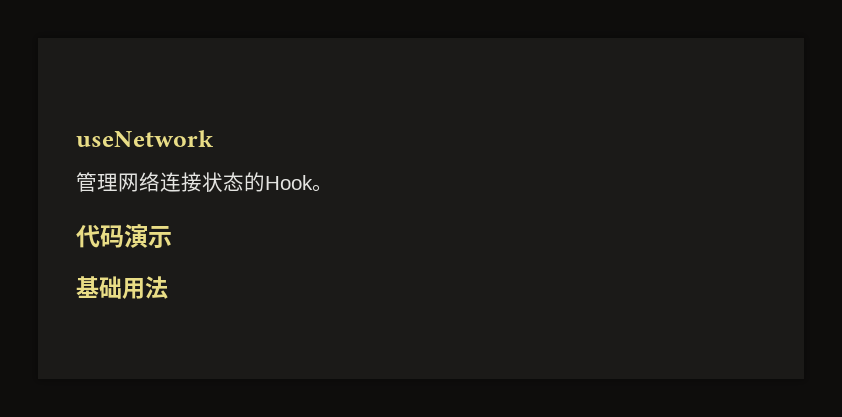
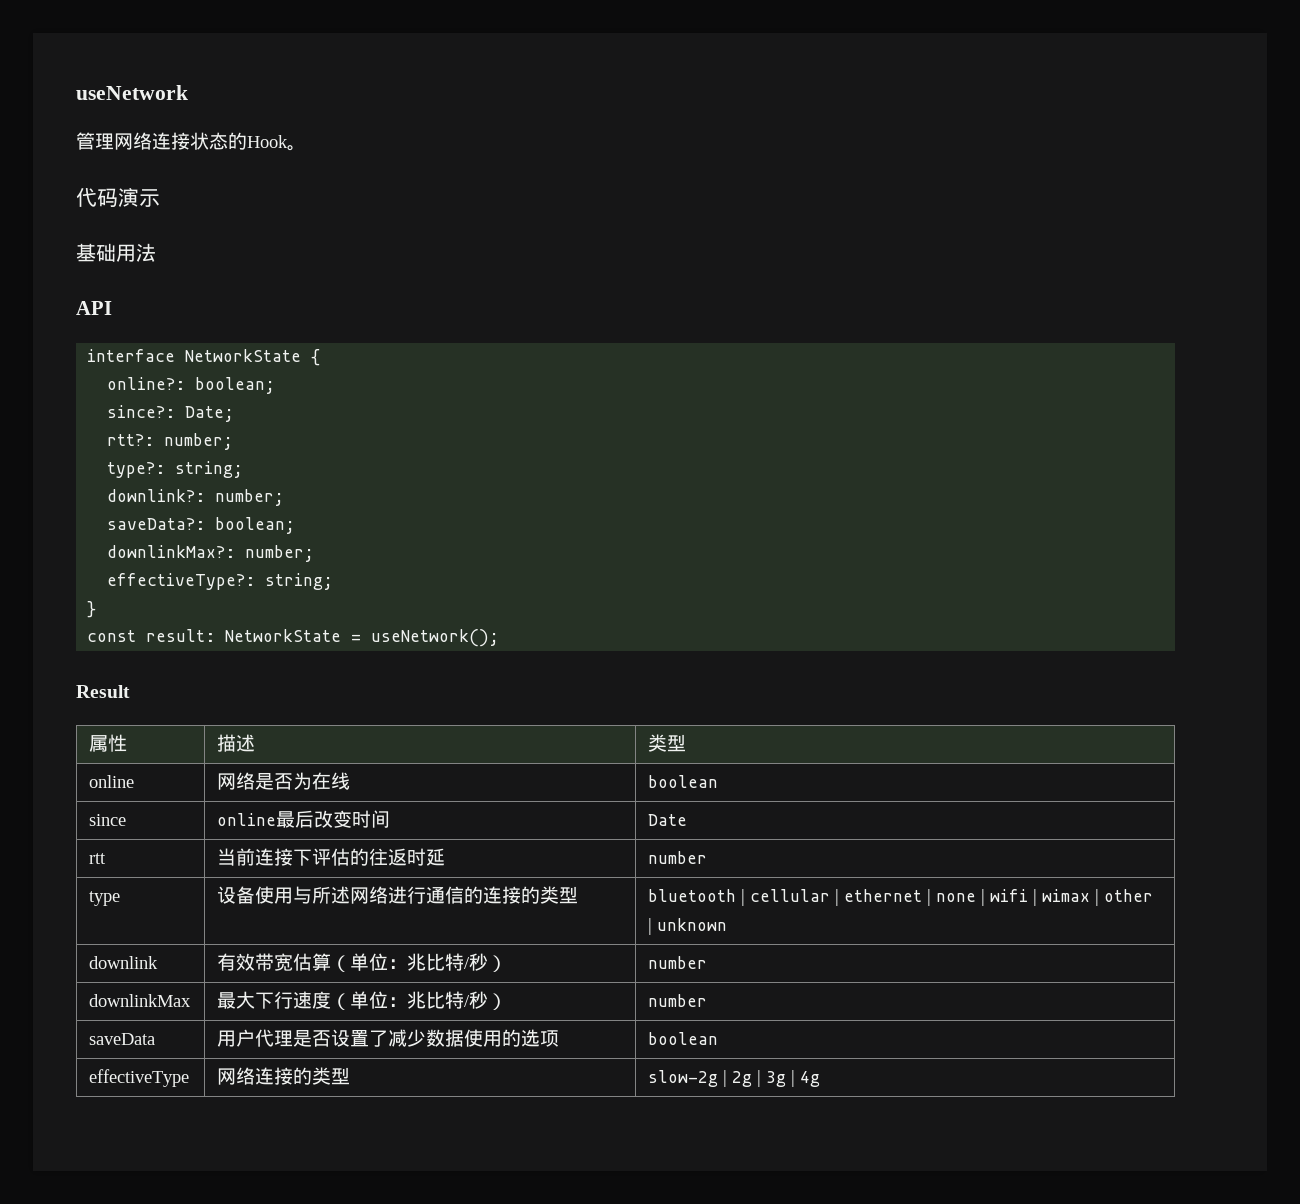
(168, 287) none -> [76,301,112,315] [87,349,321,366] [107,377,276,394] [107,405,235,422] [107,433,234,450] [107,461,244,478] [107,489,285,506] [107,517,296,534] [107,545,315,562] [107,573,334,590] [87,601,97,618] [87,629,500,647] [76,685,130,698] [89,734,128,752] [217,734,256,752] [648,734,687,752] [89,775,135,788] [217,772,351,790] [648,775,719,788] [89,814,127,826] [217,810,391,828] [648,814,688,826] [89,853,107,864] [217,848,446,866] [648,851,708,864] [89,891,121,906] [217,886,579,904] [648,889,1154,906] [648,918,728,935] [89,956,159,969] [217,953,508,972] [648,956,708,969] [89,994,192,1007] [217,991,508,1010] [648,994,708,1007] [89,1033,156,1045] [217,1029,560,1047] [648,1032,719,1045] [89,1069,190,1087] [217,1067,351,1085] [648,1070,821,1087] // API // interface NetworkState { // online?: boolean; // since?: Date; // rtt?: number; // type?: string; // downlink?: number; // saveData?: boolean; // downlinkMax?: number; // effectiveType?: string; // } // const result: NetworkState = useNetwork(); // Result // 属性 | 描述 | 类型 // online | 网络是否为在线 | boolean // since | online最后改变时间 | Date // rtt | 当前连接下评估的往返时延 | number // type | 设备使用与所述网络进行通信的连接的类型 | bluetooth | cellular | ethernet | none | wifi | wimax | other | unknown // downlink | 有效带宽估算（单位：兆比特/秒） | number // downlinkMax | 最大下行速度（单位：兆比特/秒） | number // saveData | 用户代理是否设置了减少数据使用的选项 | boolean // effectiveType | 网络连接的类型 | slow-2g | 2g | 3g | 4g

